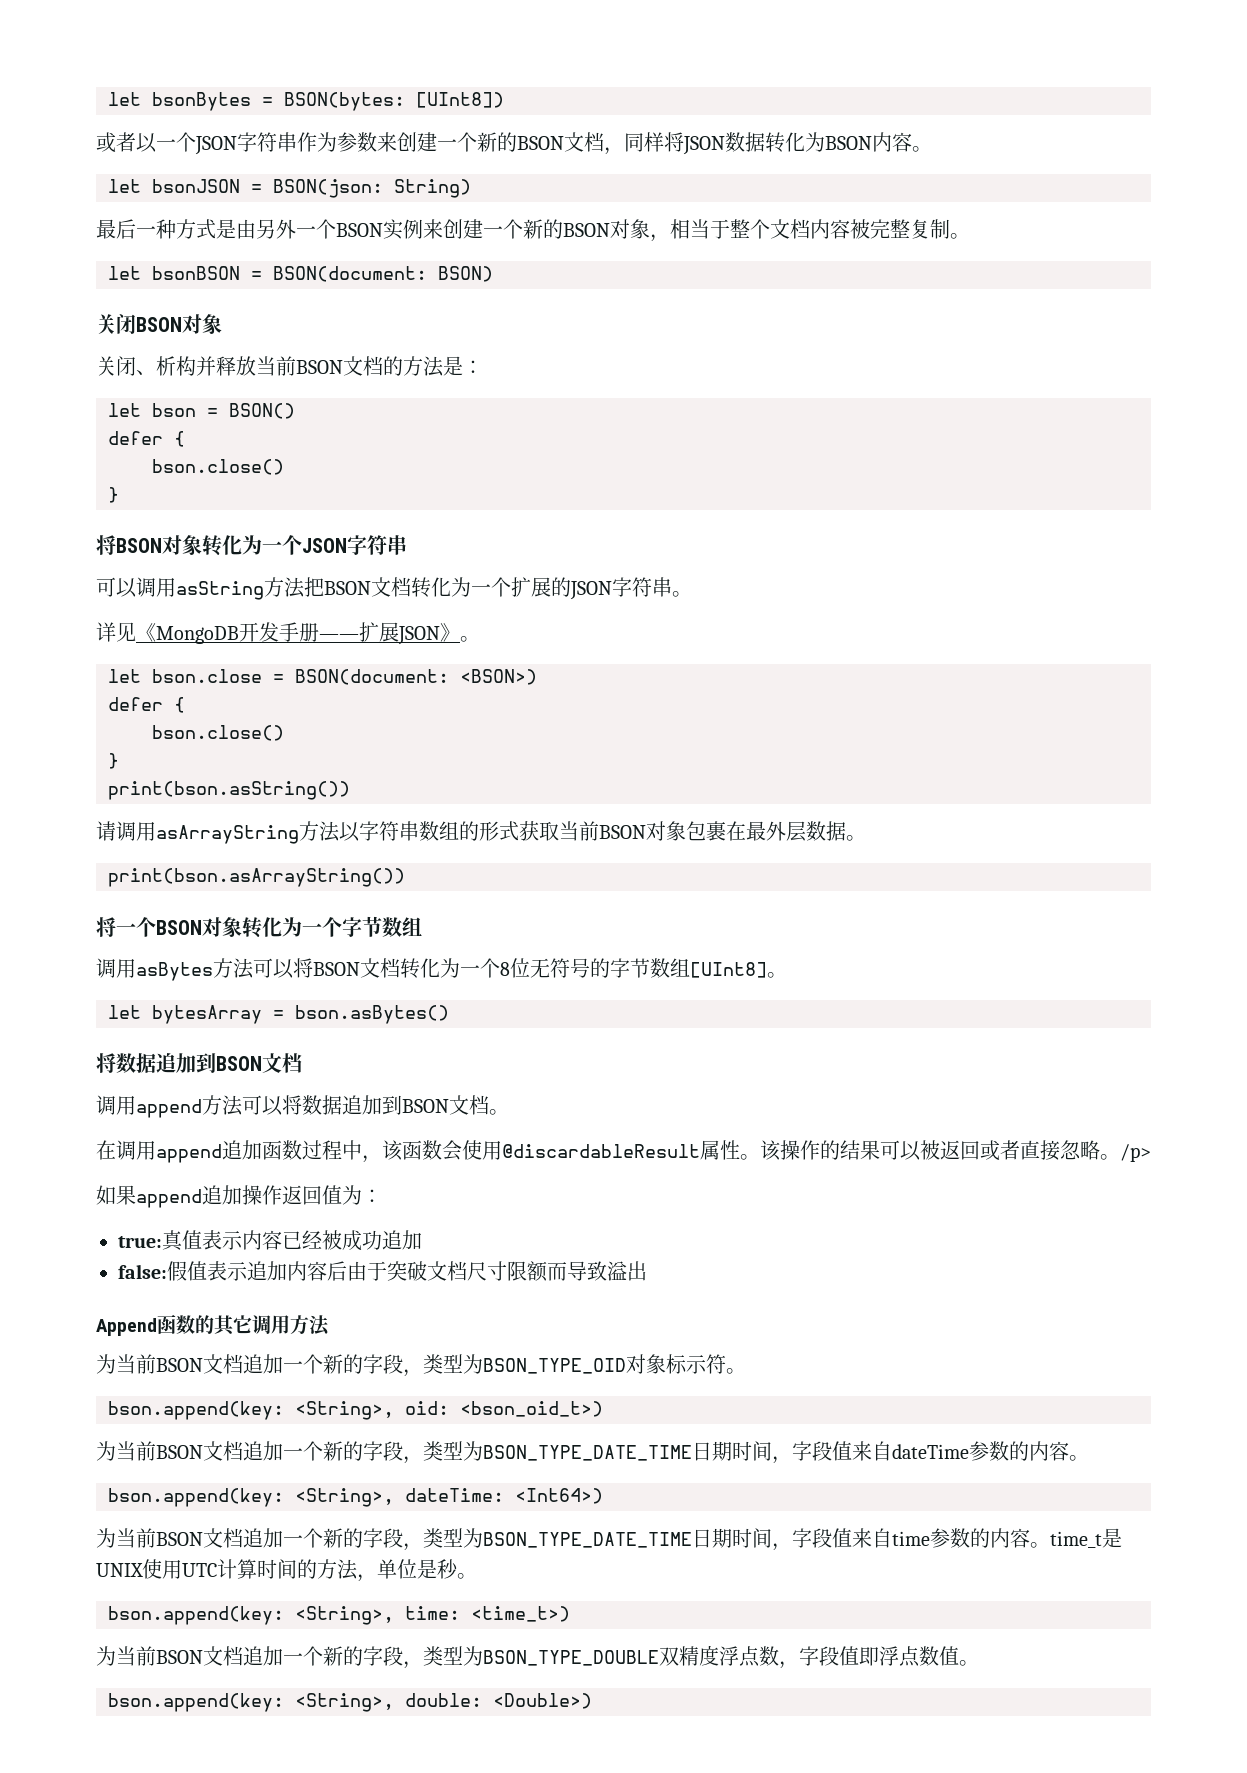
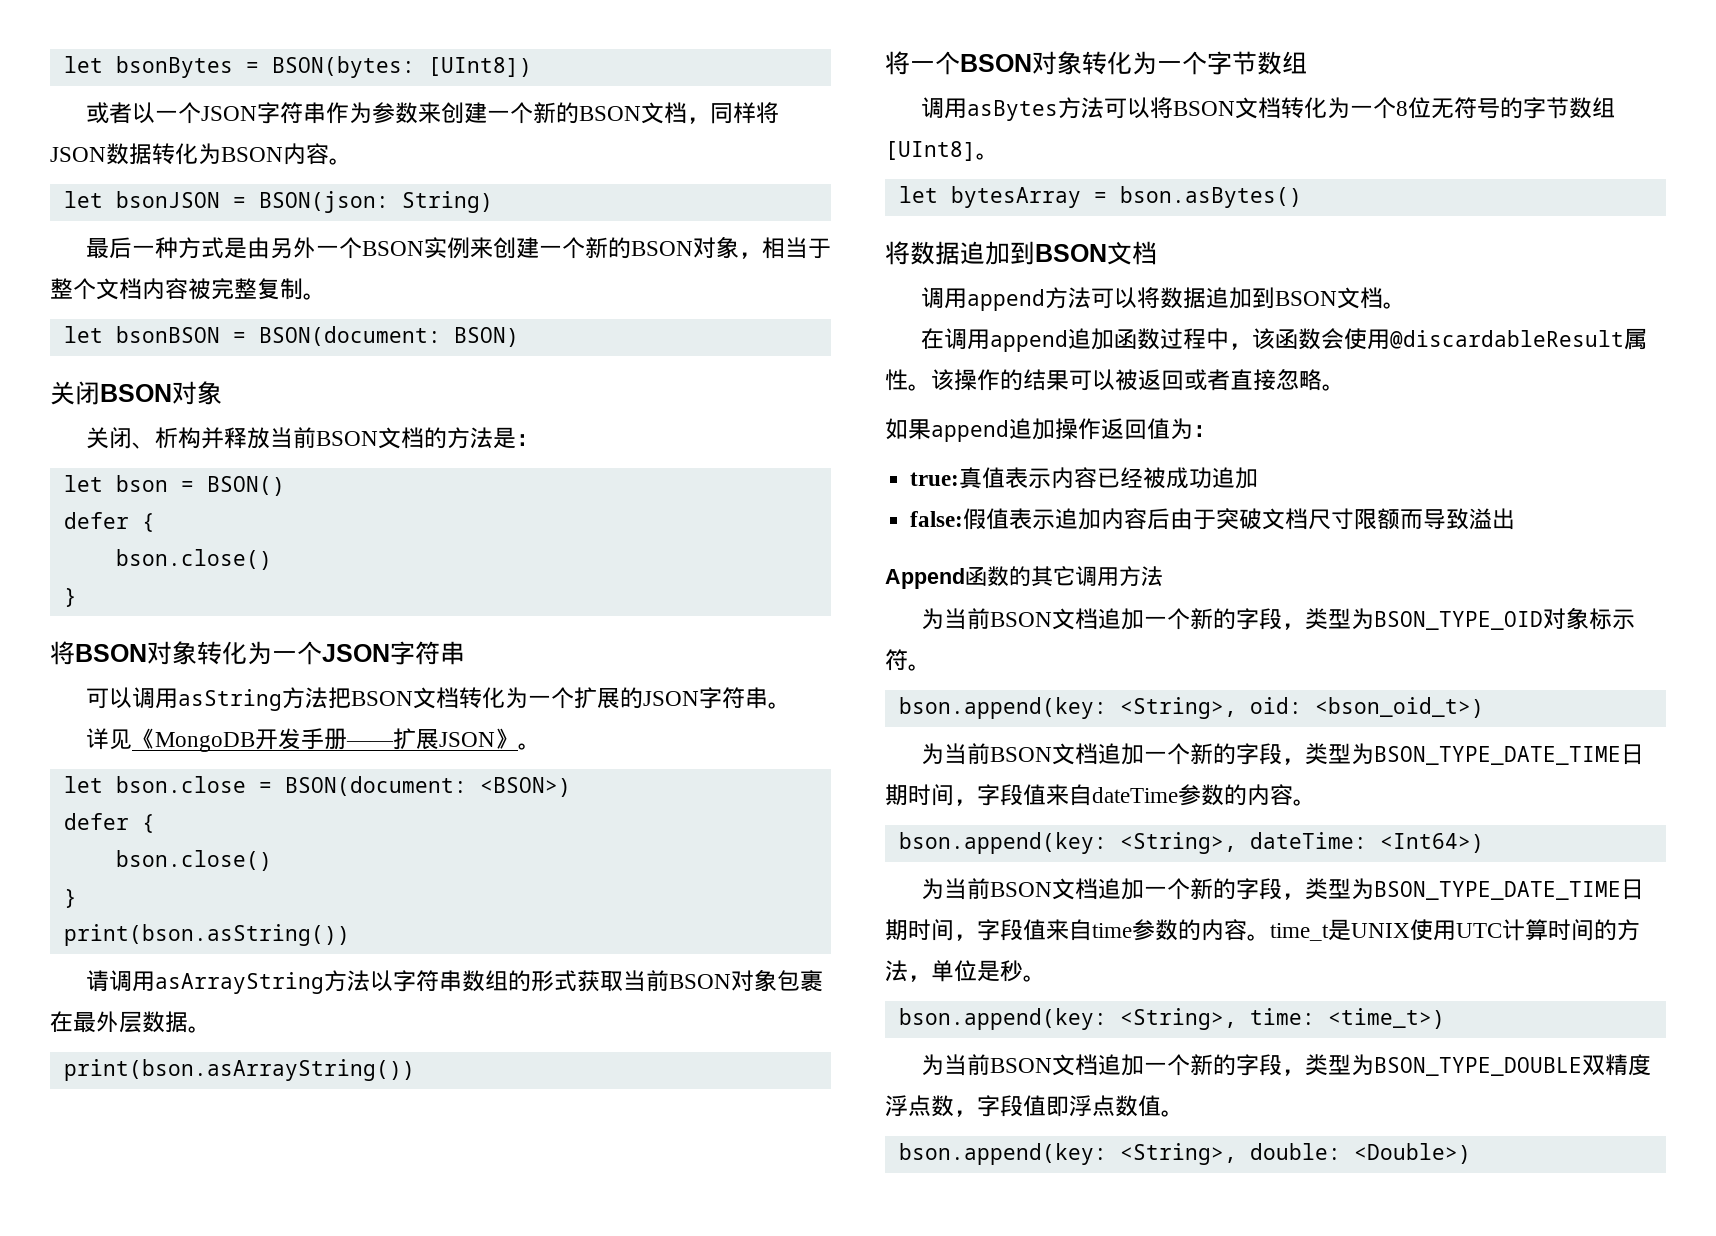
[1120,1144,1151,1162] /p> -> (1345, 387) none

